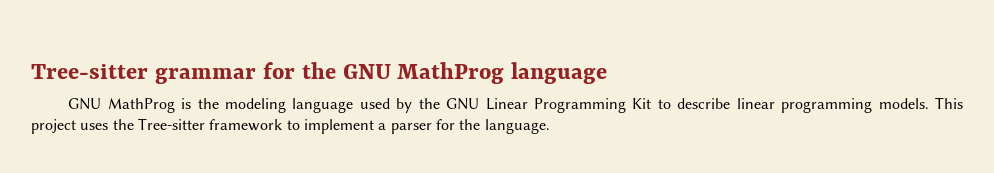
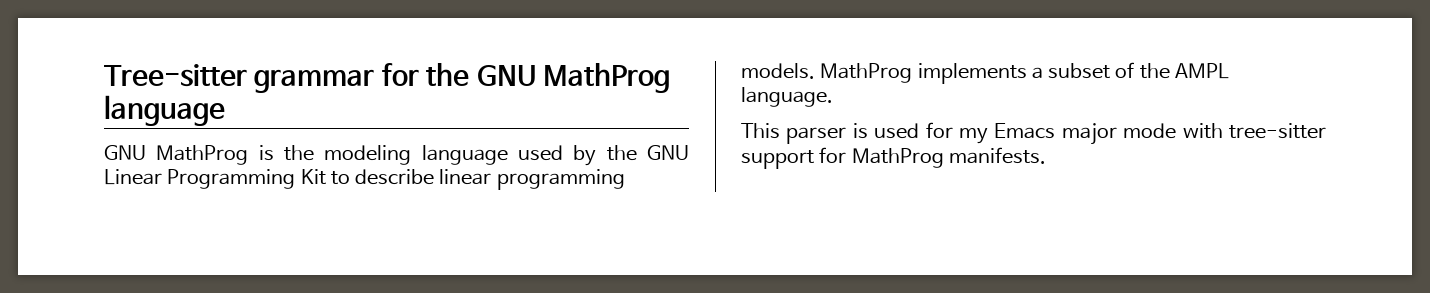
[934,97,963,109] [31,118,550,134] This project uses the Tree-sitter framework to implement a parser for the language. -> [820,62,1229,84] [741,87,833,107] [741,122,1326,145] [741,147,1046,169] MathProg implements a subset of the AMPL language. // This parser is used for my Emacs major mode with tree-sitter support for MathProg manifests.

